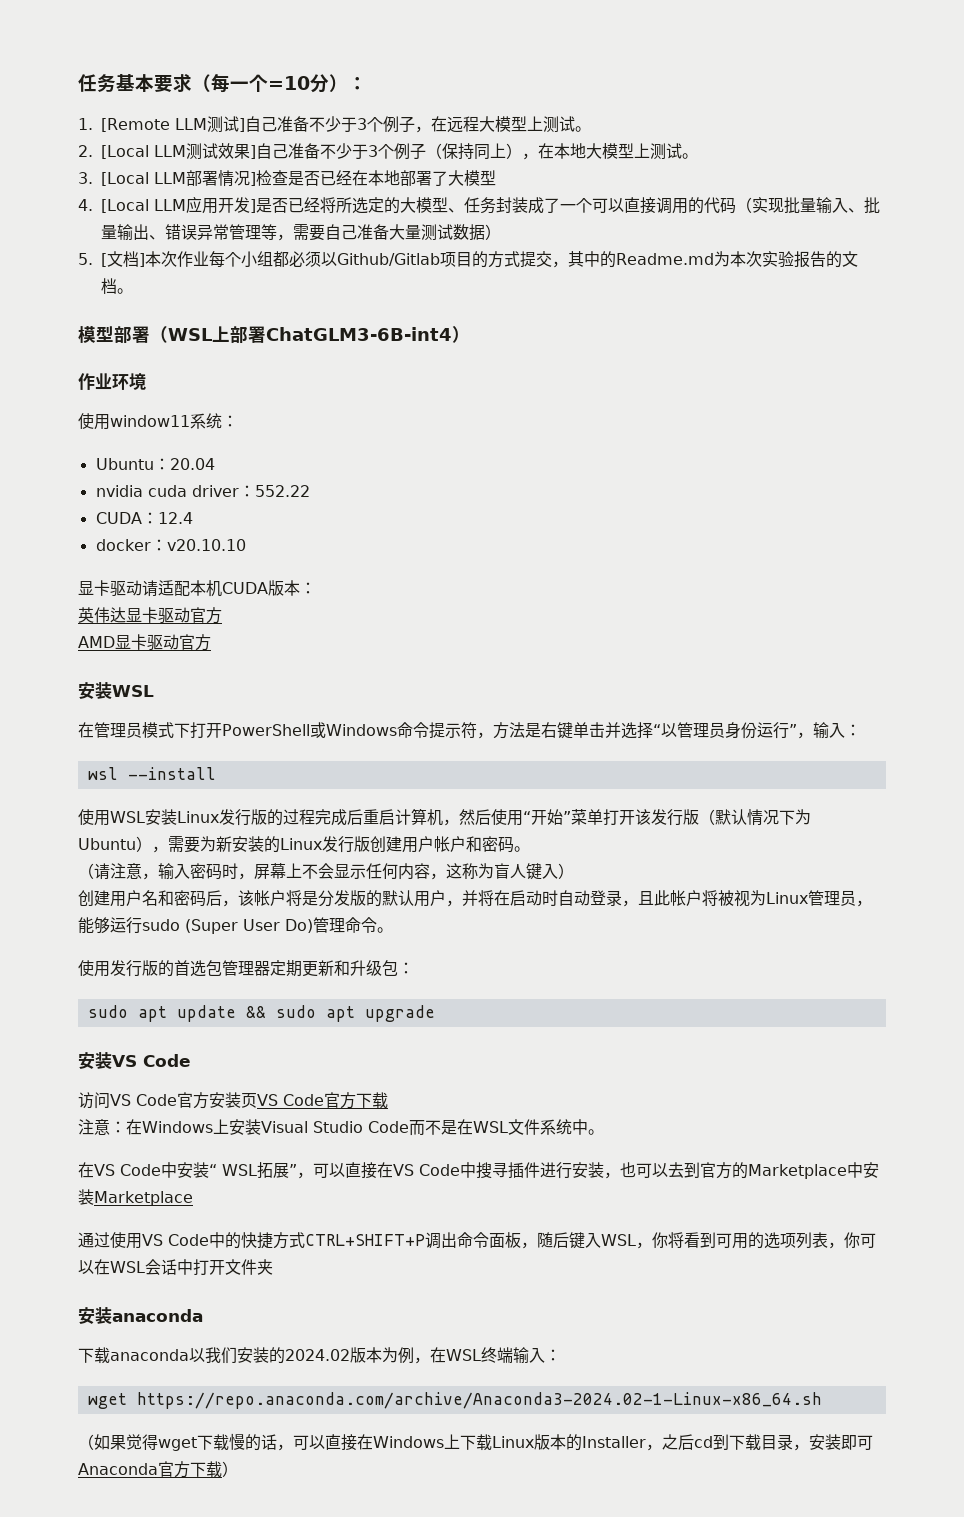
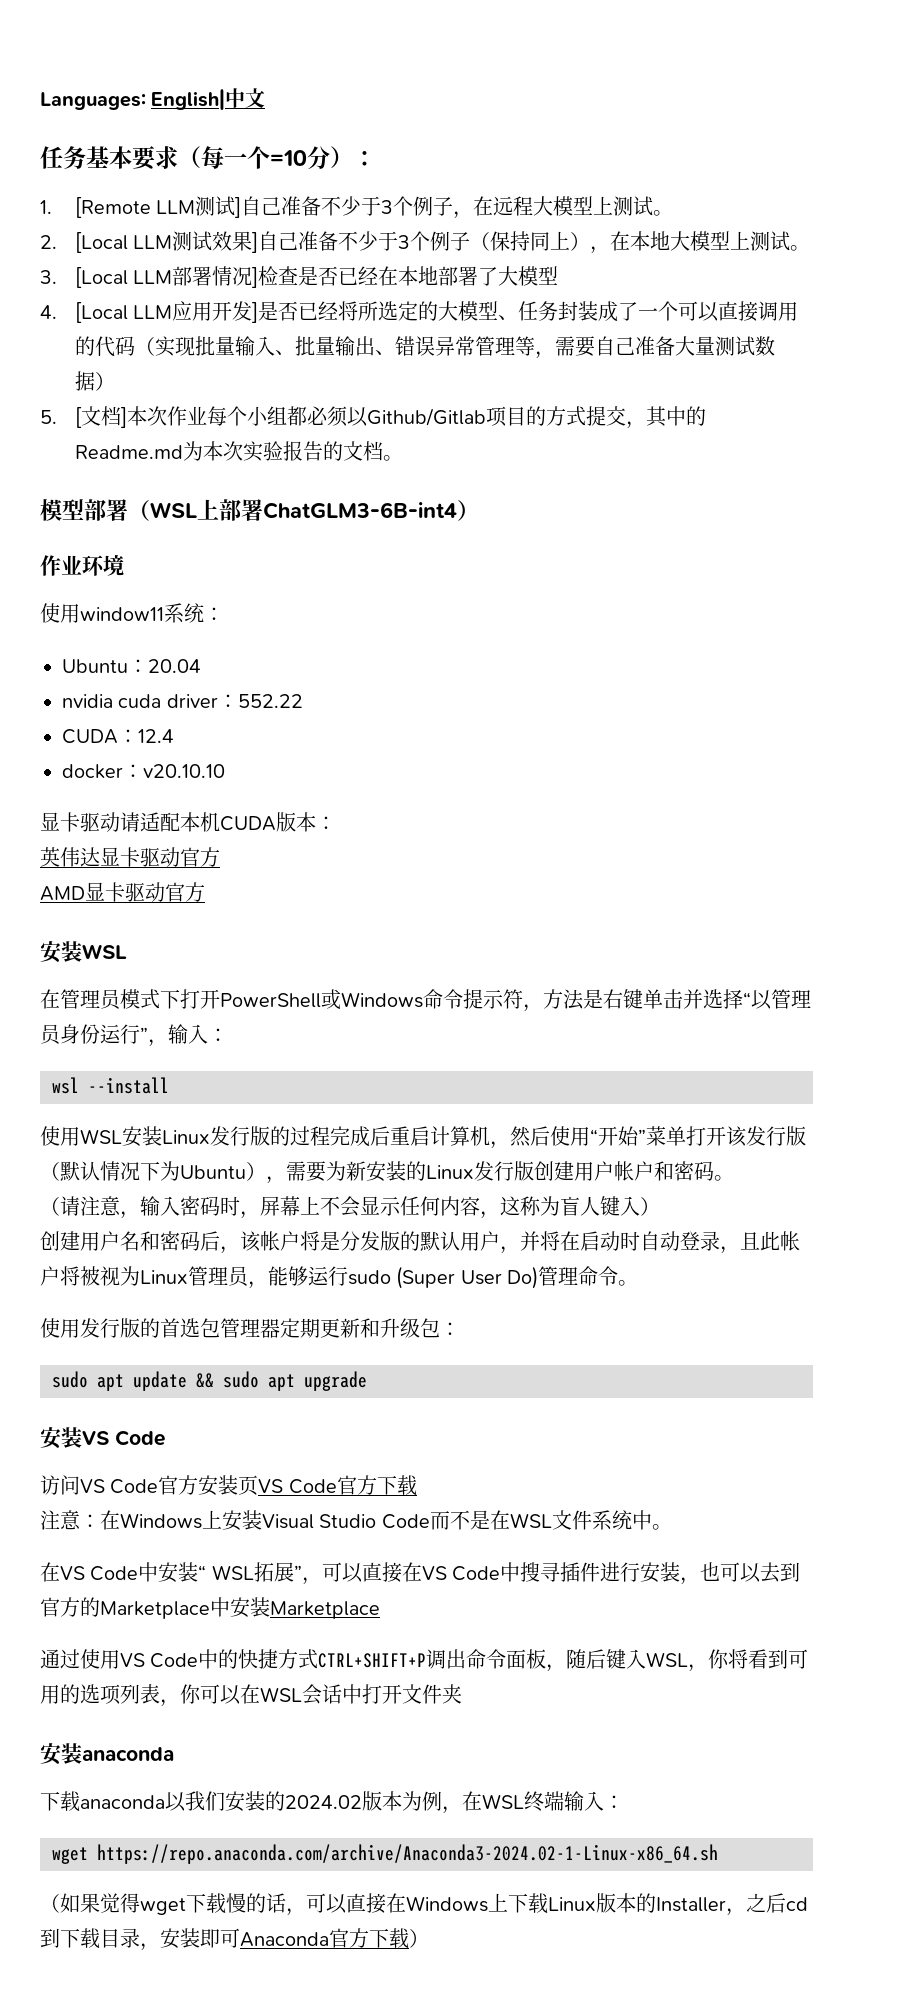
(78, 83) none -> [40,88,266,110] Languages: English|中文 //

